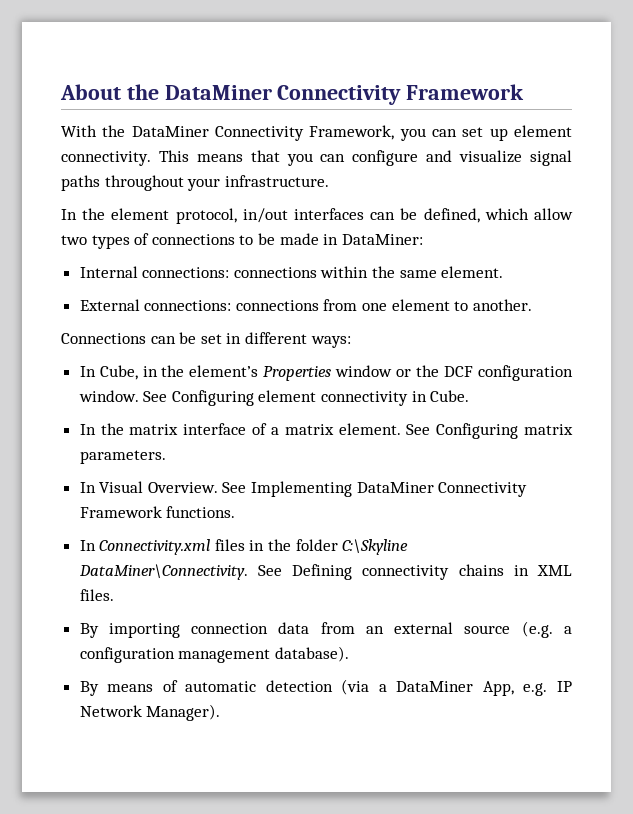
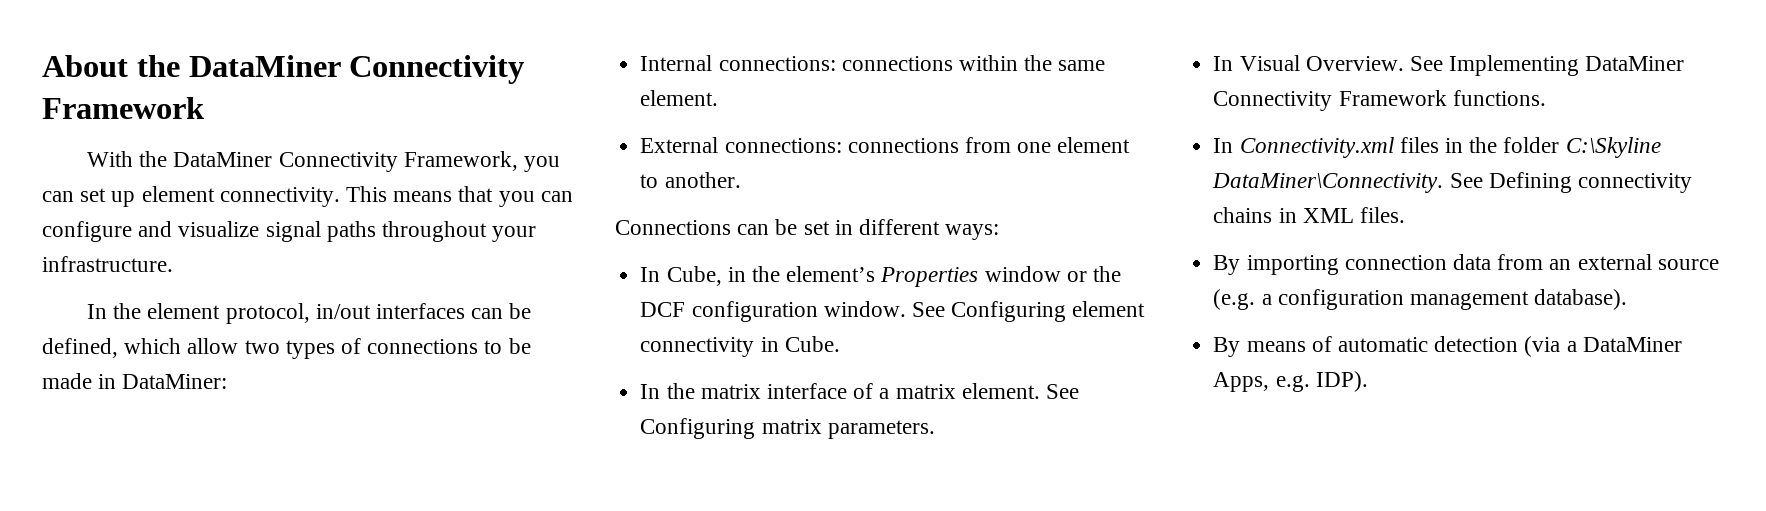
[482,681,572,696] [79,704,221,721] App, e.g. IP Network Manager). -> [1213,371,1368,392] Apps, e.g. IDP).

